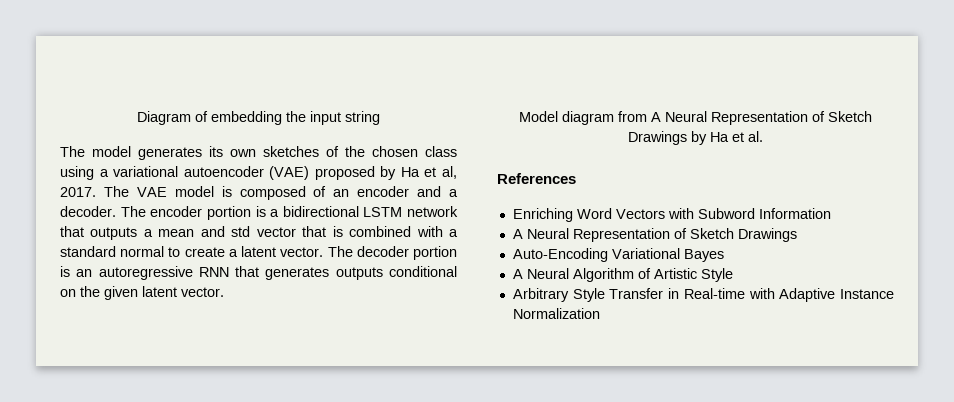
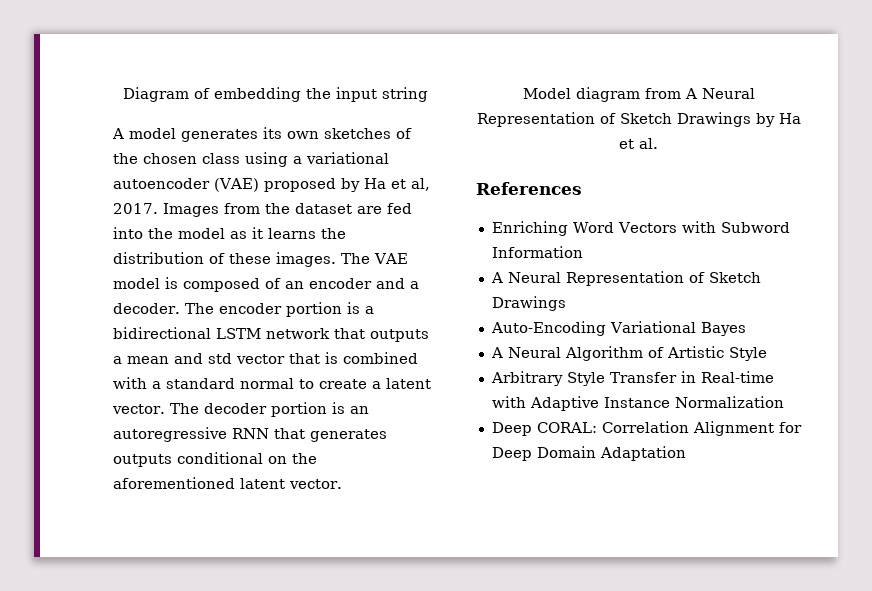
[60,146,85,157] The -> [112,128,124,139] A
(96, 192) none -> [163,203,412,217] [113,227,346,239] [113,252,336,267] Images from the dataset are fed into the model as it learns the distribution of these images.
[104,286,138,300] given -> [113,477,235,489] aforementioned
(600, 313) none -> [491,421,802,436] [491,446,686,461] // Deep CORAL: Correlation Alignment for Deep Domain Adaptation

